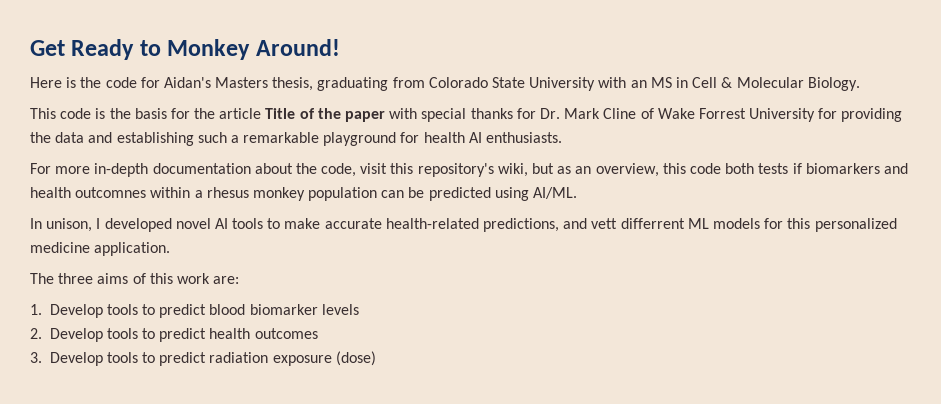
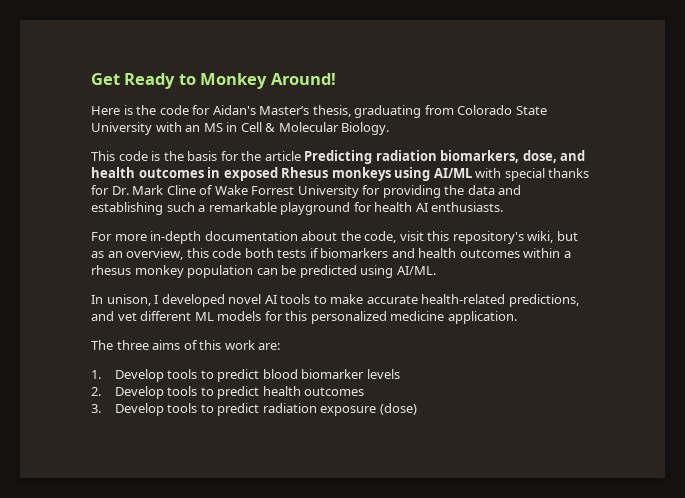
[215,77,269,88] Masters -> [259,106,310,115] Master’s
[265,108,386,122] Title of the paper -> [304,150,586,164] [91,167,472,181] Predicting radiation biomarkers, dose, and health outcomes in exposed Rhesus monkeys using AI/ML
[75,187,147,198] outcomnes -> [459,249,520,258] outcomes
[591,218,685,229] vett differrent -> [117,311,192,321] vet different

